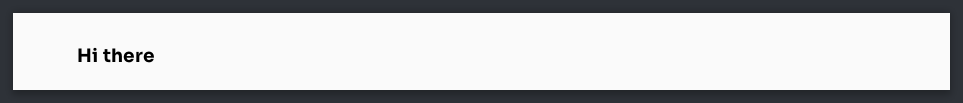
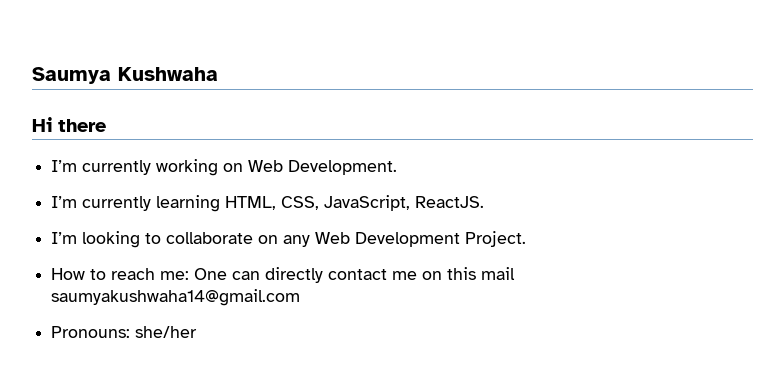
(77, 54) none -> [32,67,218,84] Saumya Kushwaha //
(155, 55) none -> [51,159,398,176] [51,195,485,212] [51,231,527,248] [51,267,516,283] [51,289,301,306] [51,326,198,338] // I’m currently working on Web Development. // I’m currently learning HTML, CSS, JavaScript, ReactJS. // I’m looking to collaborate on any Web Development Project. // How to reach me: One can directly contact me on this mail saumyakushwaha14@gmail.com // Pronouns: she/her

